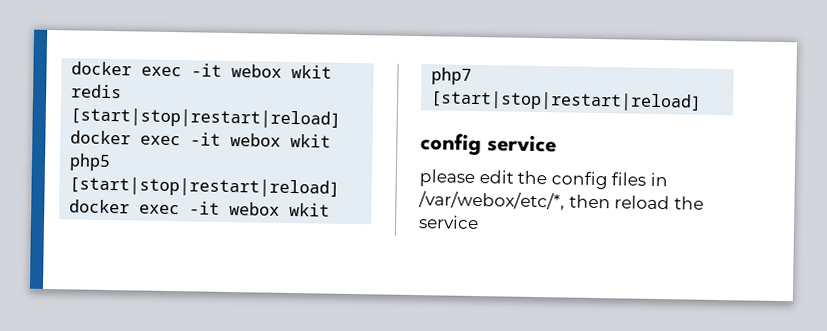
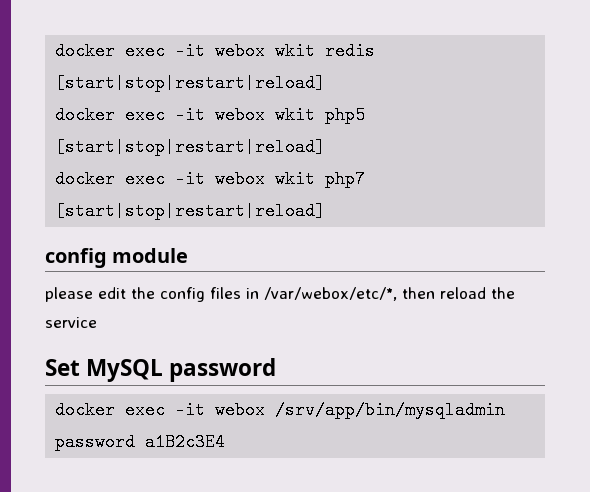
[487,135,558,153] service -> [112,248,189,263] module
(479, 222) none -> [45,358,277,382] [55,401,506,419] [55,433,226,451] // Set MySQL password // docker exec -it webox /srv/app/bin/mysqladmin password a1B2c3E4

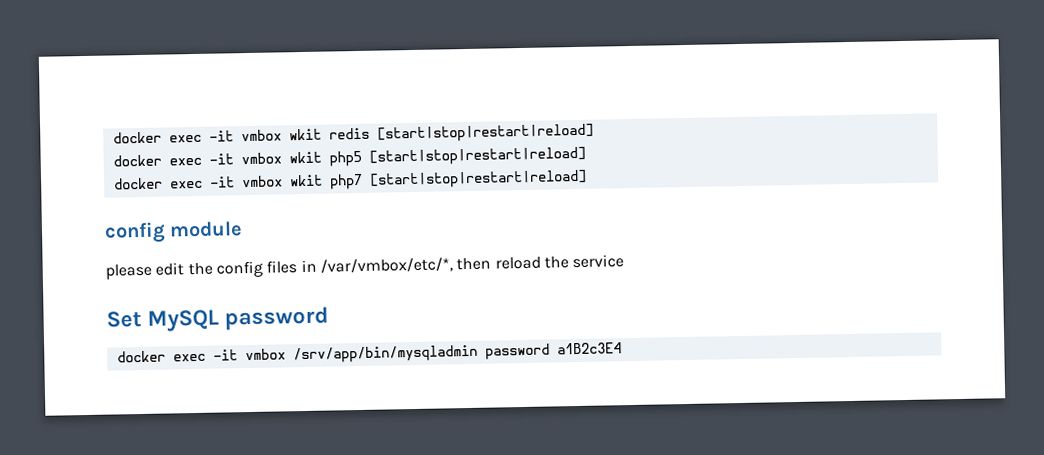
[55,42,266,60] docker exec -it webox -> [112,129,282,144] docker exec -it vmbox
[215,106,266,124] webox -> [240,152,282,165] vmbox
[215,170,266,188] webox -> [241,175,283,188] vmbox
[264,287,397,301] /var/webox/etc/*, -> [319,257,453,274] /var/vmbox/etc/*,
[215,401,266,419] webox -> [244,348,286,361] vmbox

